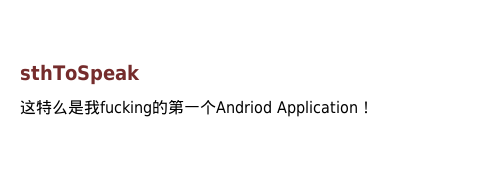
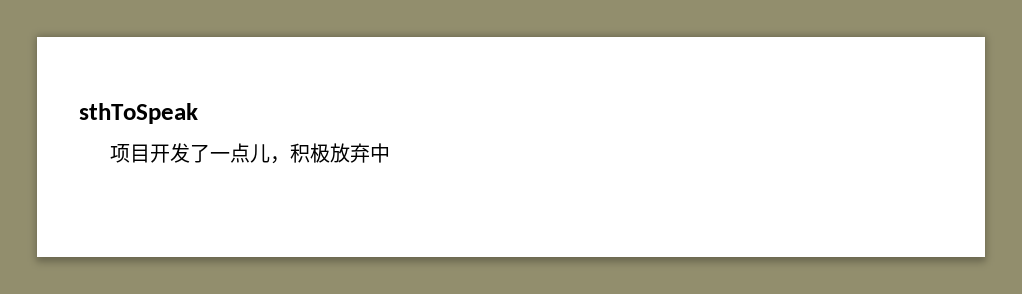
[20,99,374,117] 这特么是我fucking的第一个Andriod Application！ -> [110,143,391,164] 项目开发了一点儿，积极放弃中

